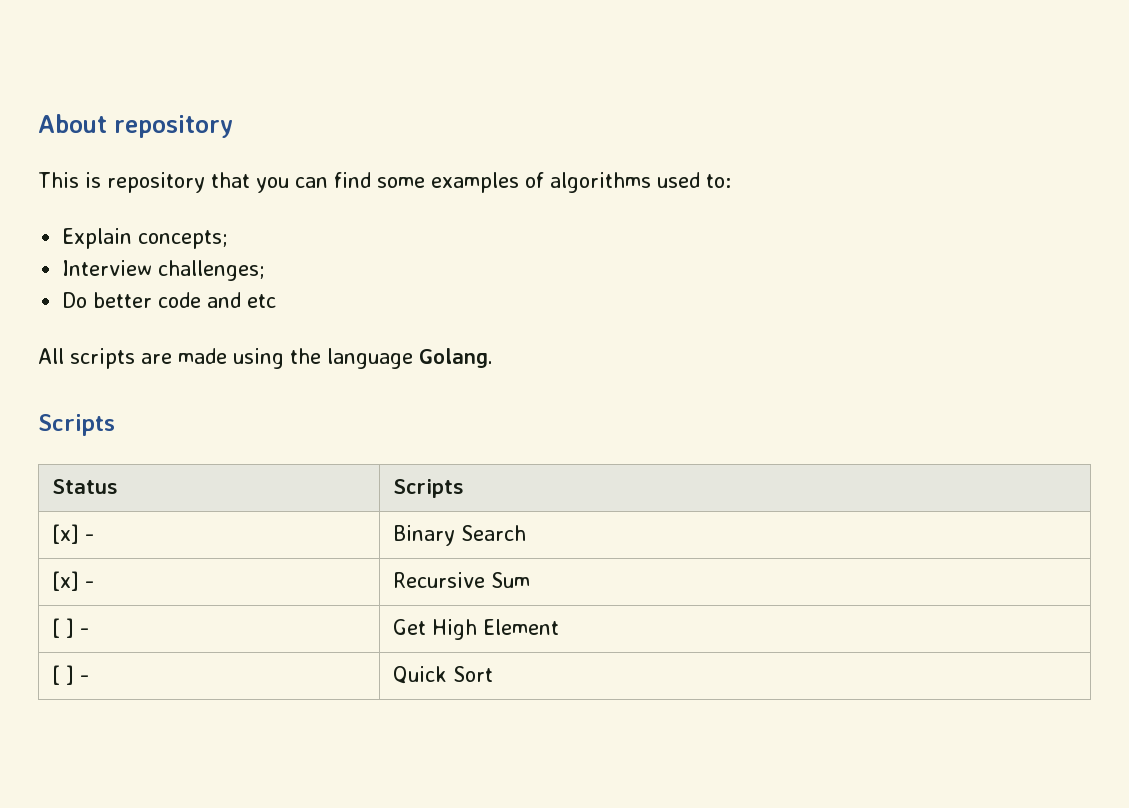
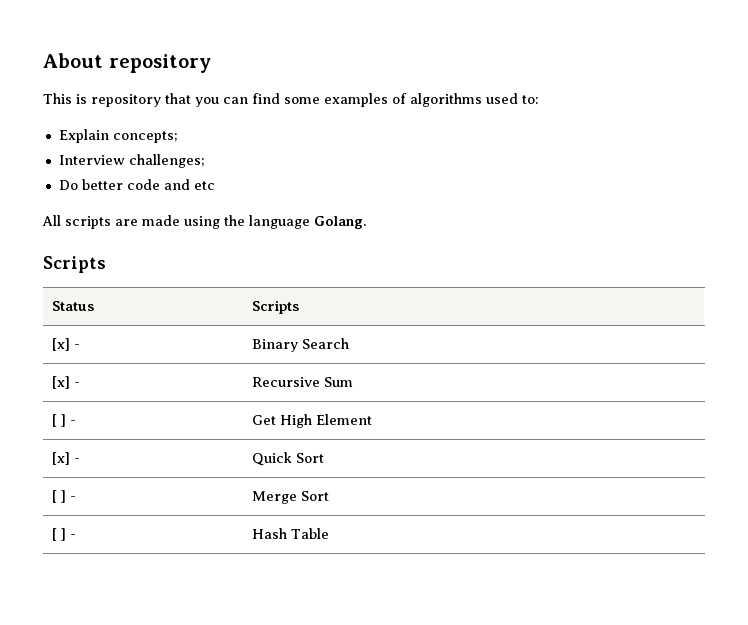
[52,665,90,685] [393,666,494,684] // [ ] - | Quick Sort -> [52,452,81,465] [252,452,325,466] [52,490,77,503] [252,491,330,504] [52,528,77,541] [252,528,330,539] // [x] - | Quick Sort // [ ] - | Merge Sort // [ ] - | Hash Table

